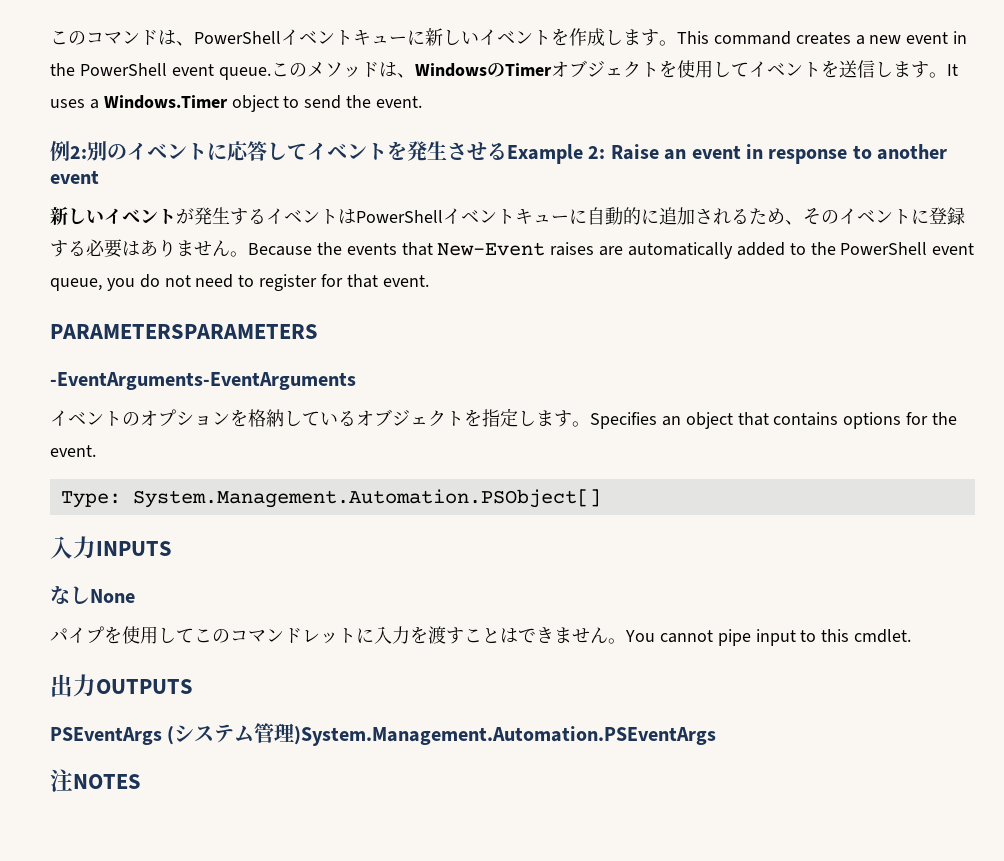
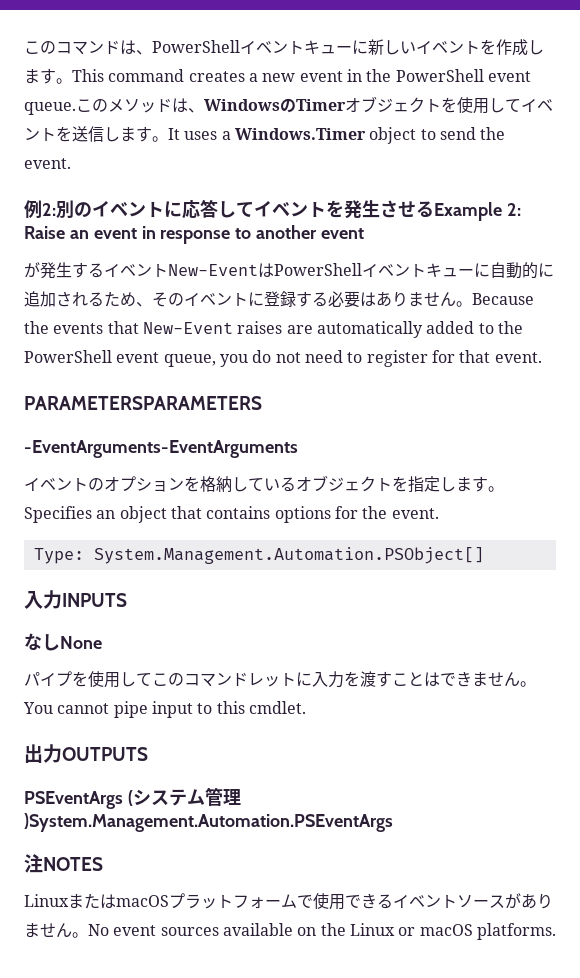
[50,207,176,225] 新しいイベント -> (365, 233) none
(338, 216) none -> [168,264,258,276] New-Event
(141, 781) none -> [24,893,553,910] [24,923,556,940] // LinuxまたはmacOSプラットフォームで使用できるイベントソースがありません。No event sources available on the Linux or macOS platforms.

